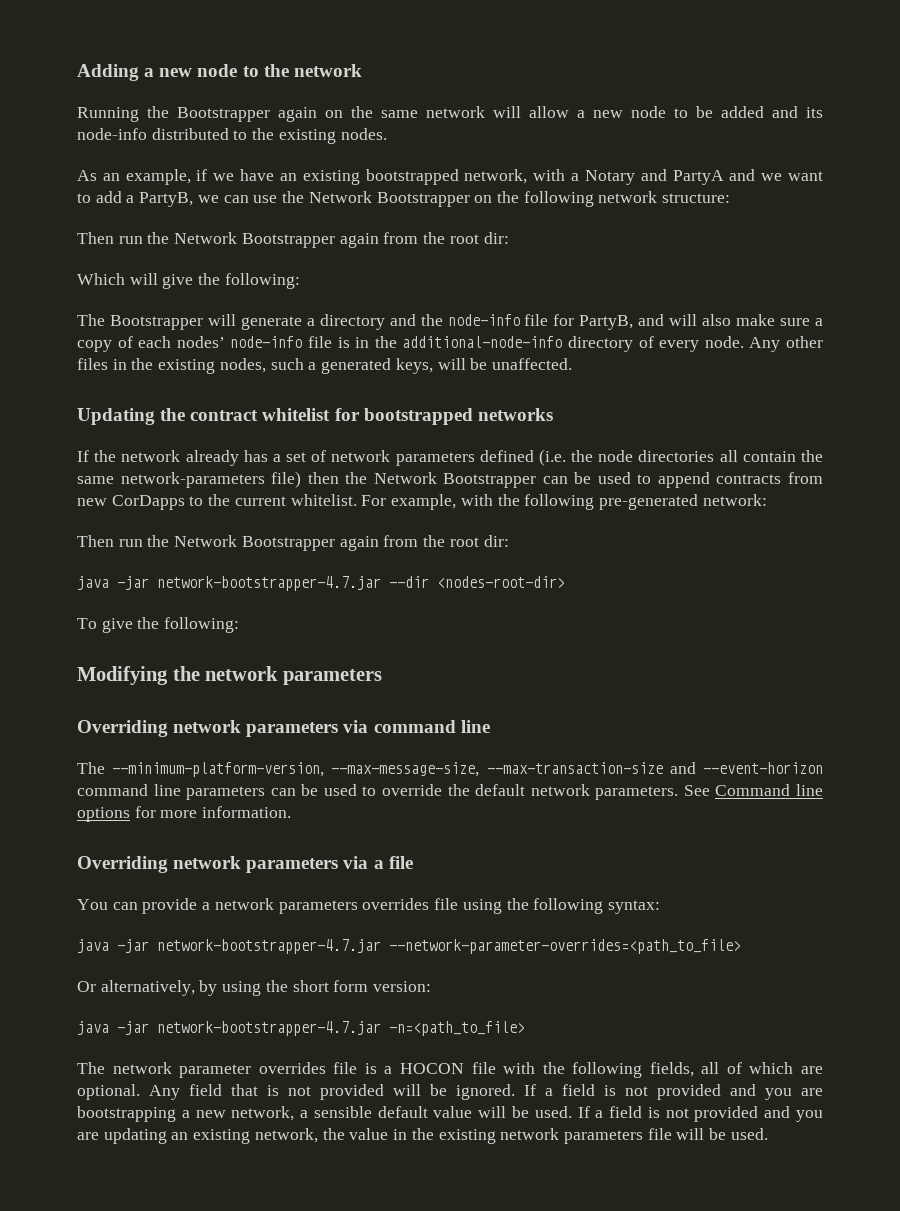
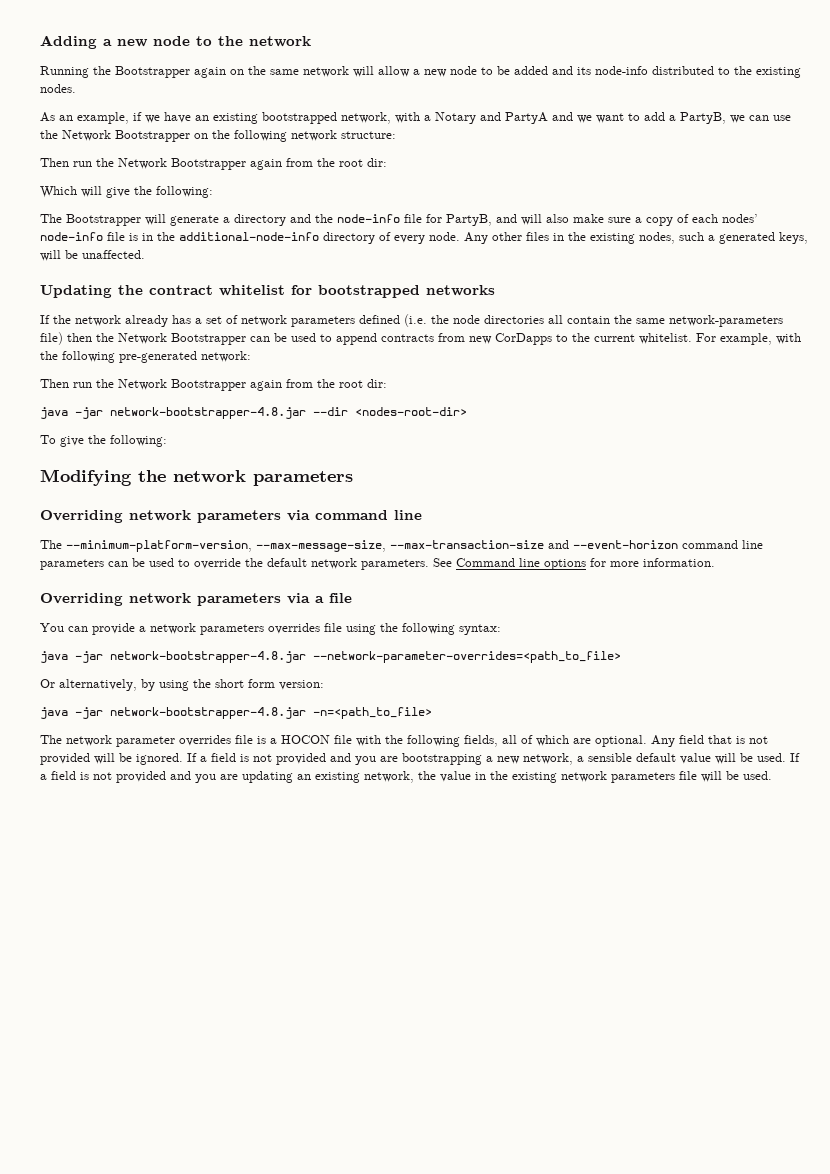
[157,576,381,591] network-bootstrapper-4.7.jar -> [110,407,306,419] network-bootstrapper-4.8.jar
[157,939,381,954] network-bootstrapper-4.7.jar -> [110,651,306,663] network-bootstrapper-4.8.jar
[157,1021,381,1036] network-bootstrapper-4.7.jar -> [110,707,306,719] network-bootstrapper-4.8.jar

